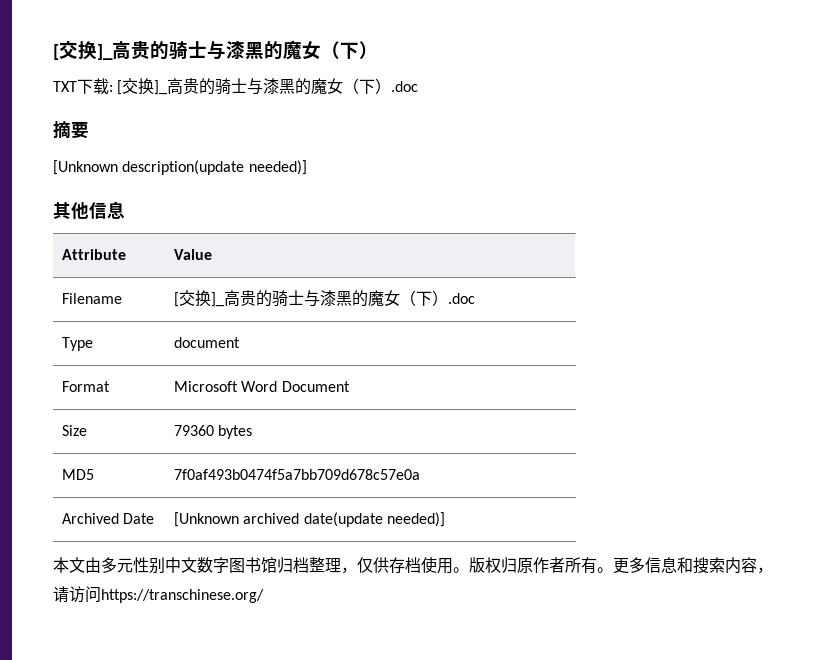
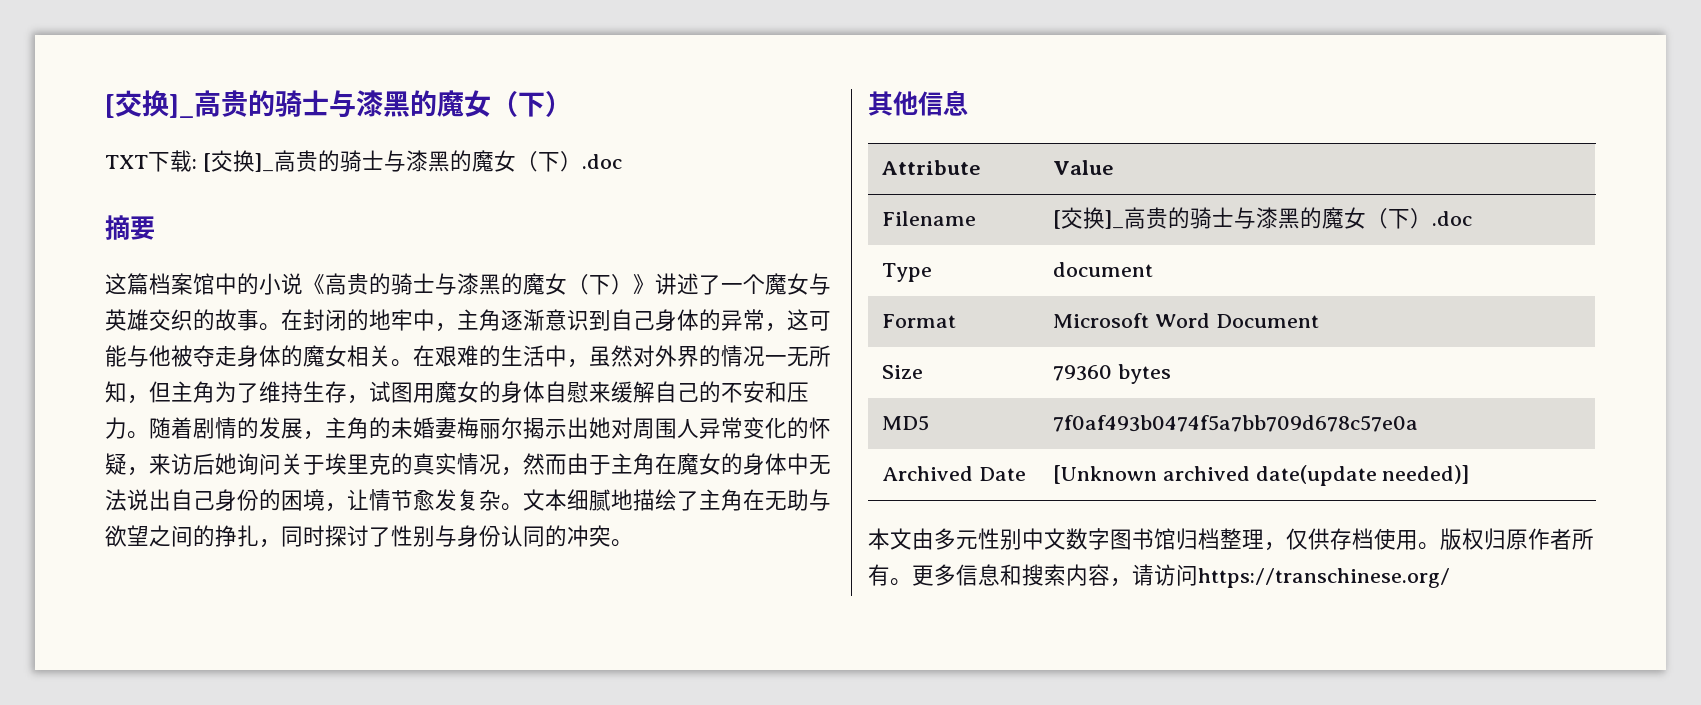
[53,160,307,175] [Unknown description(update needed)] -> [105,273,831,295] [105,309,831,332] [105,345,831,368] [105,381,809,404] [105,417,831,440] [105,453,831,476] [105,489,831,512] [105,525,633,548] 这篇档案馆中的小说《高贵的骑士与漆黑的魔女（下）》讲述了一个魔女与英雄交织的故事。在封闭的地牢中，主角逐渐意识到自己身体的异常，这可能与他被夺走身体的魔女相关。在艰难的生活中，虽然对外界的情况一无所知，但主角为了维持生存，试图用魔女的身体自慰来缓解自己的不安和压力。随着剧情的发展，主角的未婚妻梅丽尔揭示出她对周围人异常变化的怀疑，来访后她询问关于埃里克的真实情况，然而由于主角在魔女的身体中无法说出自己身份的困境，让情节愈发复杂。文本细腻地描绘了主角在无助与欲望之间的挣扎，同时探讨了性别与身份认同的冲突。

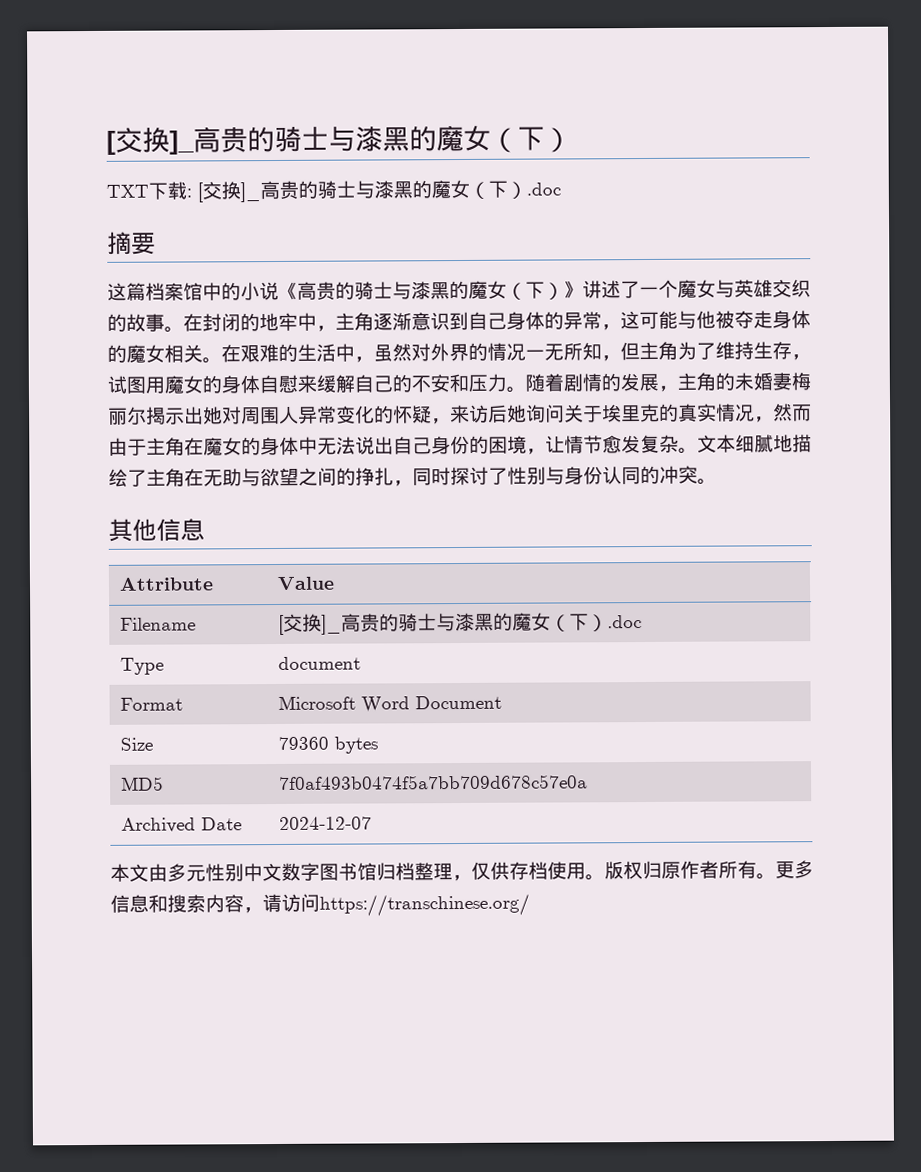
[1052,465,1470,486] [Unknown archived date(update needed)] -> [278,816,372,830] 2024-12-07

